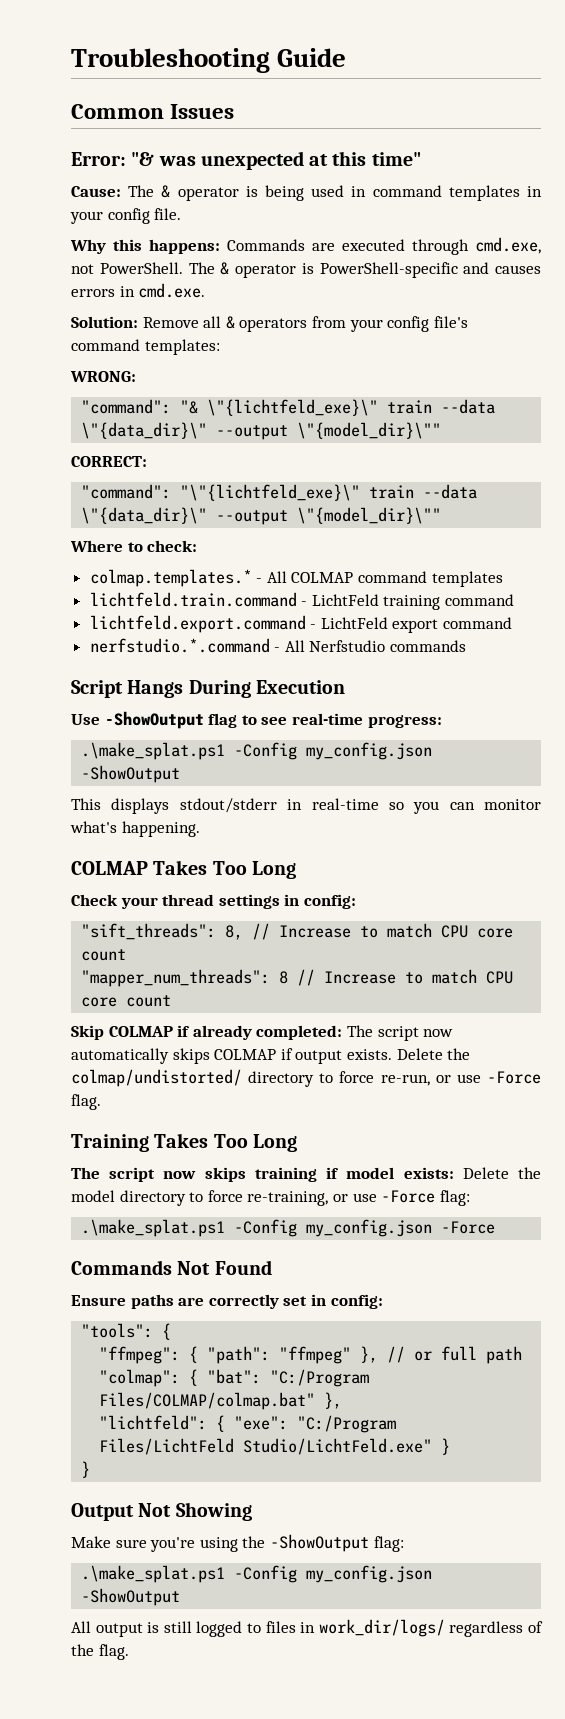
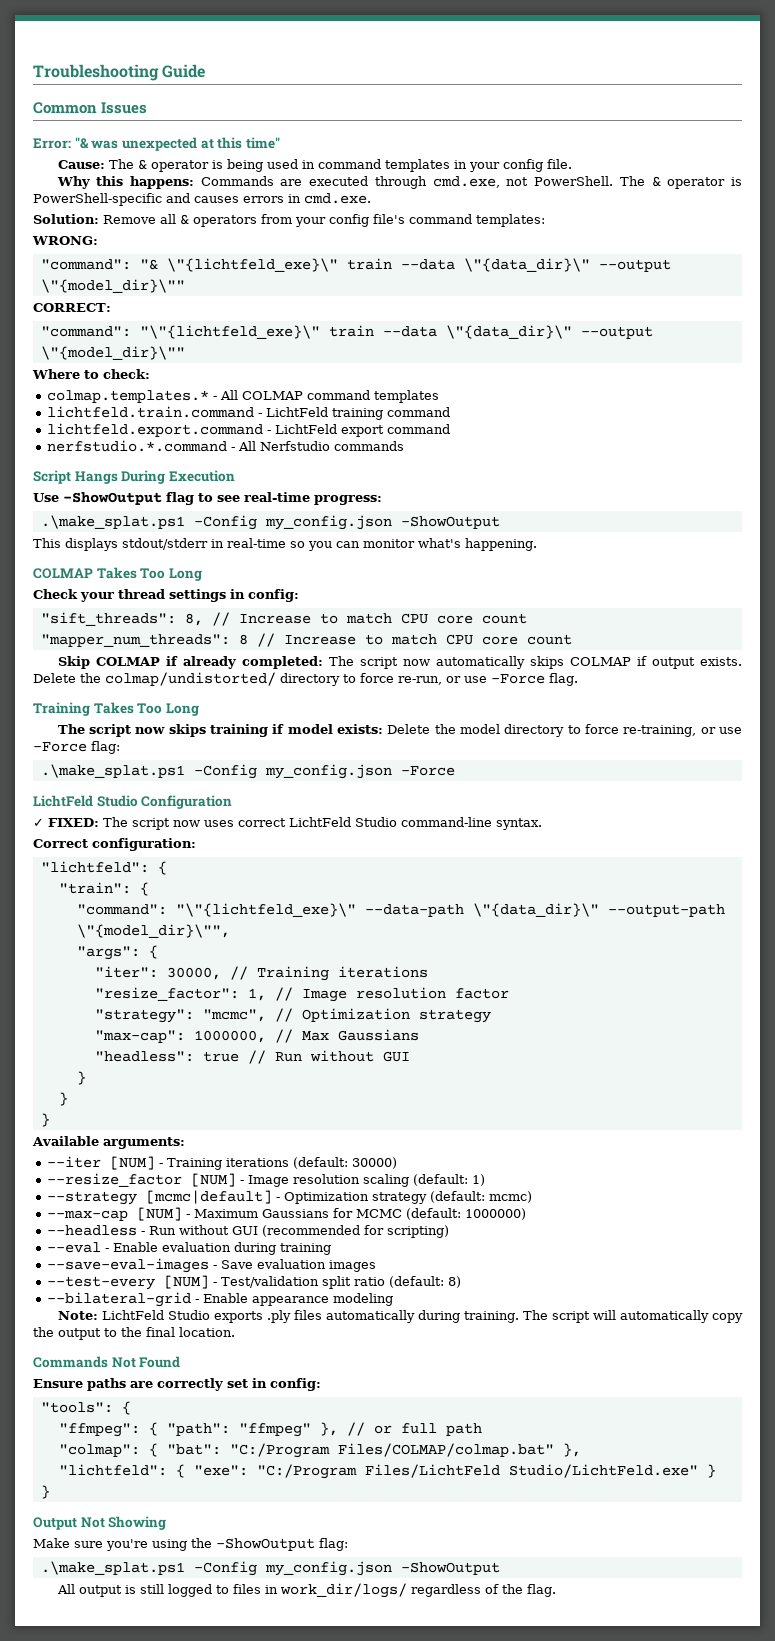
(496, 1227) none -> [33,795,233,809] [33,817,542,830] [33,838,196,851] [40,861,167,875] [58,882,149,896] [76,903,725,917] [76,924,230,938] [76,945,158,960] [94,966,428,981] [94,987,509,1002] [94,1008,491,1023] [94,1029,419,1043] [94,1050,410,1064] [76,1071,86,1085] [58,1092,68,1106] [40,1113,50,1127] [32,1136,185,1149] [46,1156,397,1170] [46,1173,485,1187] [46,1190,532,1205] [46,1207,526,1221] [46,1225,449,1238] [46,1242,331,1255] [46,1258,376,1273] [46,1275,461,1290] [46,1292,393,1307] [57,1310,743,1323] [33,1327,235,1340] // LichtFeld Studio Configuration // ✓ FIXED: The script now uses correct LichtFeld Studio command-line syntax. // Correct configuration: // "lichtfeld": { // "train": { // "command": "\"{lichtfeld_exe}\" --data-path \"{data_dir}\" --output-path \"{model_dir}\"", // "args": { // "iter": 30000, // Training iterations // "resize_factor": 1, // Image resolution factor // "strategy": "mcmc", // Optimization strategy // "max-cap": 1000000, // Max Gaussians // "headless": true // Run without GUI // } // } // } // Available arguments: // --iter [NUM] - Training iterations (default: 30000) // --resize_factor [NUM] - Image resolution scaling (default: 1) // --strategy [mcmc|default] - Optimization strategy (default: mcmc) // --max-cap [NUM] - Maximum Gaussians for MCMC (default: 1000000) // --headless - Run without GUI (recommended for scripting) // --eval - Enable evaluation during training // --save-eval-images - Save evaluation images // --test-every [NUM] - Test/validation split ratio (default: 8) // --bilateral-grid - Enable appearance modeling // Note: LichtFeld Studio exports .ply files automatically during training. The script will automatically copy the output to the final location.

